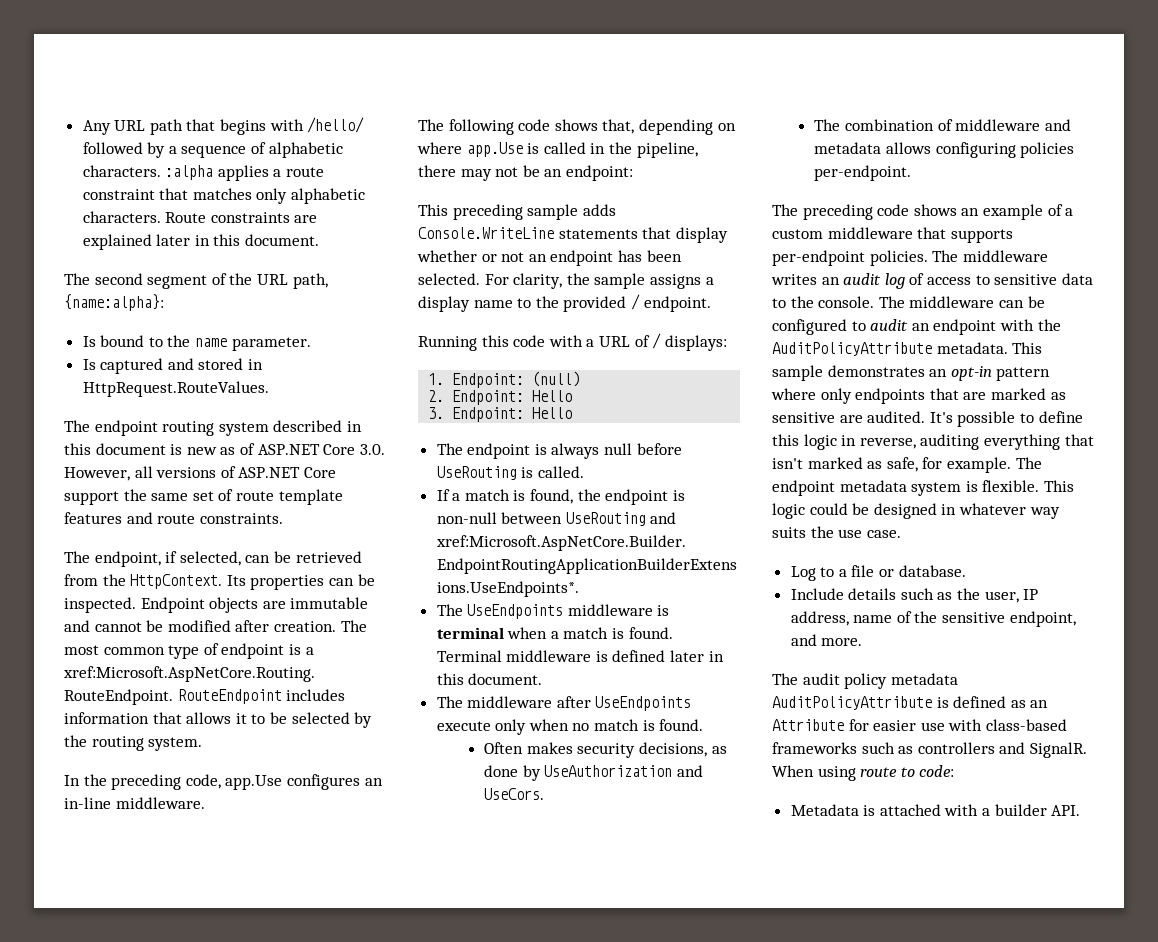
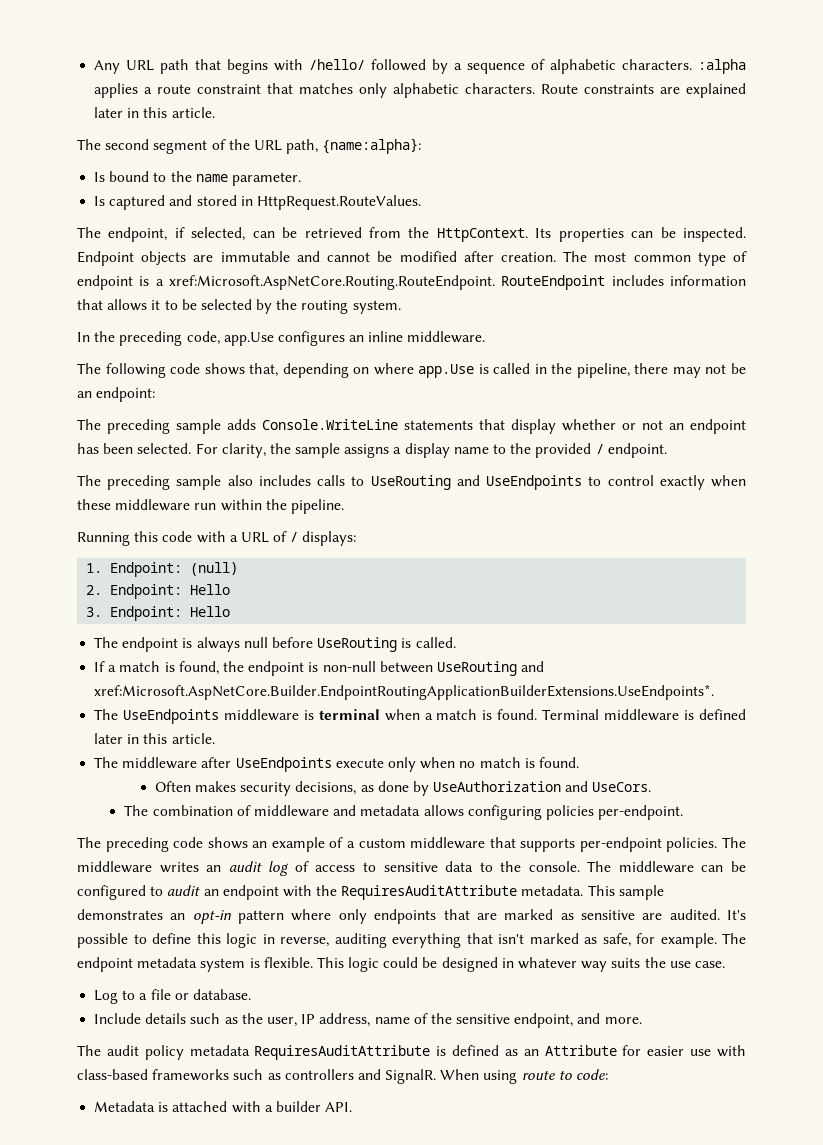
[245,234,320,246] document. -> [171,107,215,118] article.
[64,420,362,436] [64,443,385,455] [64,466,336,481] [64,489,343,505] [64,512,283,524] // The endpoint routing system described in this document is new as of ASP.NET Core 3.0. However, all versions of ASP.NET Core support the same set of route template features and route constraints. -> (421, 202) none
[64,797,111,809] in-line -> [368,331,404,342] inline
[418,204,448,216] This -> [77,419,101,430] The
(711, 304) none -> [77,475,747,490] [77,499,344,514] // The preceding sample also includes calls to UseRouting and UseEndpoints to control exactly when these middleware run within the pipeline.
[468,673,543,685] document. -> [171,733,215,744] article.
[772,342,932,356] AuditPolicyAttribute -> [341,885,518,900] RequiresAuditAttribute
[772,696,932,710] AuditPolicyAttribute -> [254,1045,431,1060] RequiresAuditAttribute

